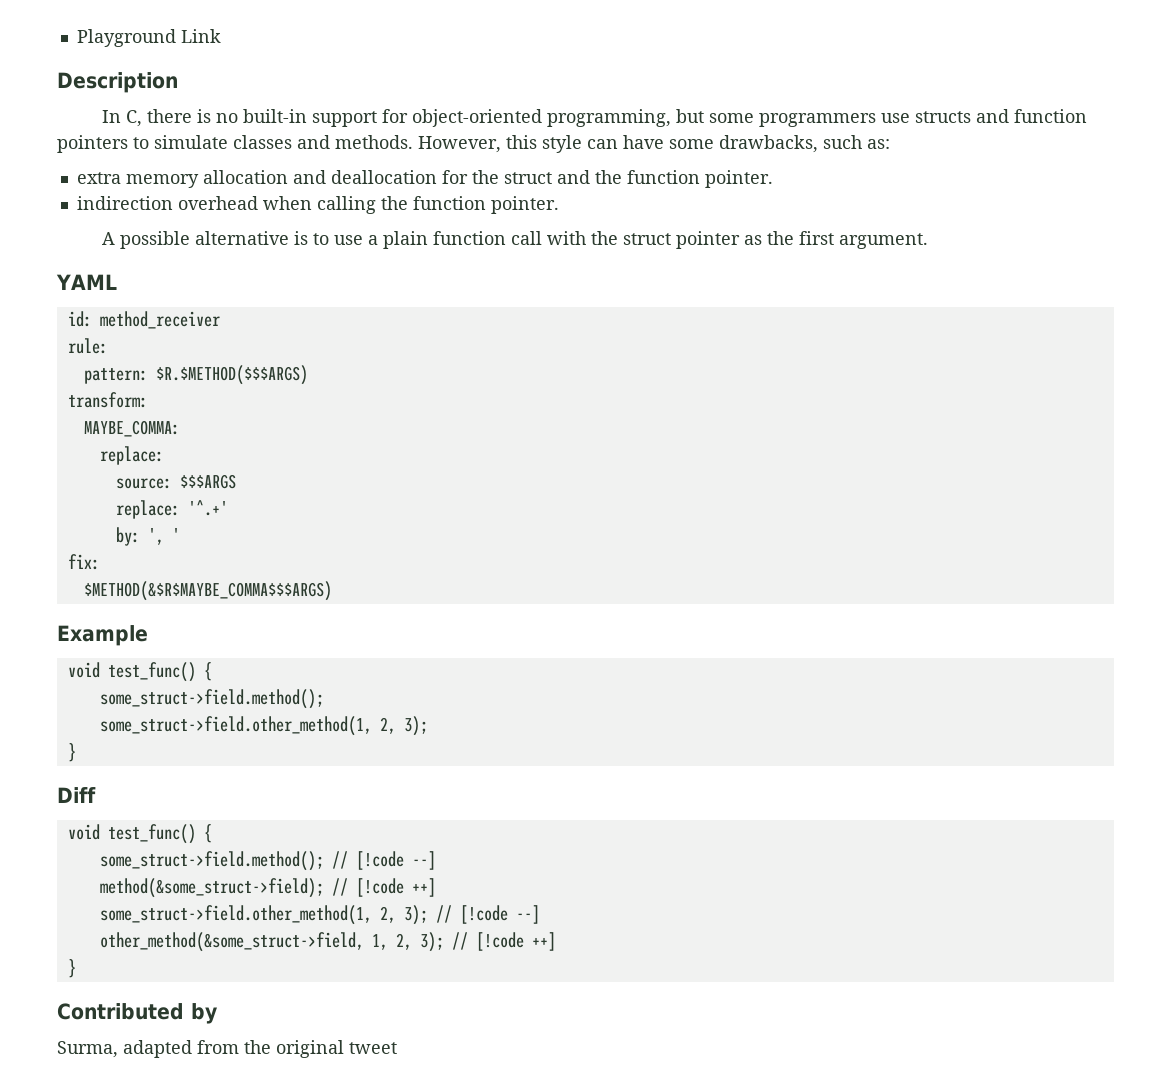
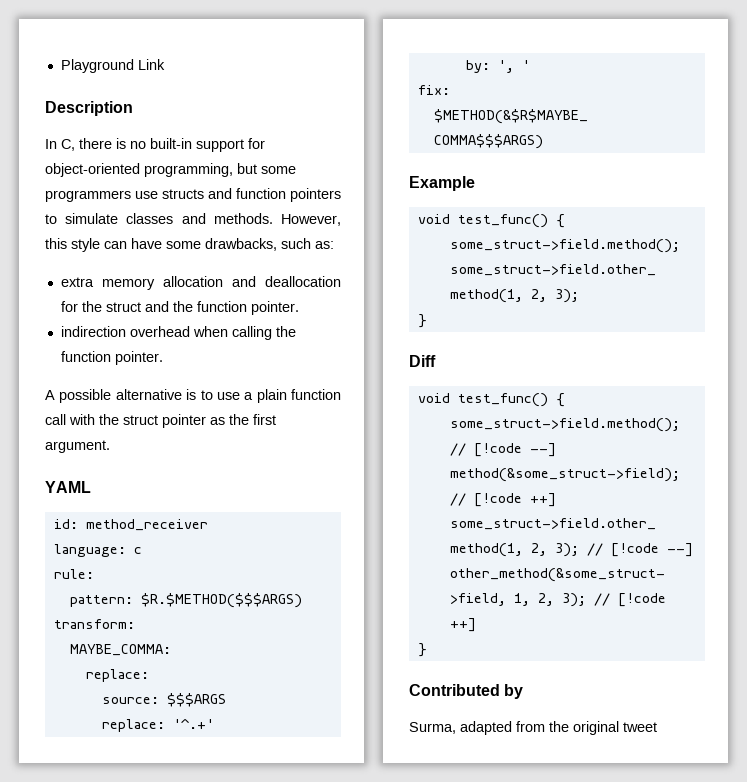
(220, 320) none -> [53,544,142,557] // language: c

